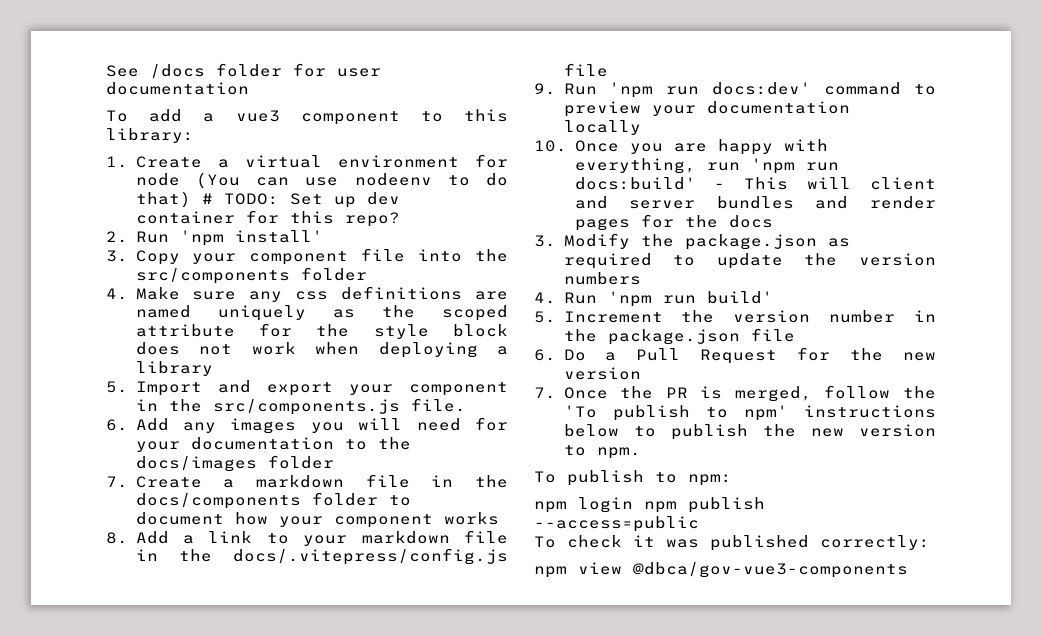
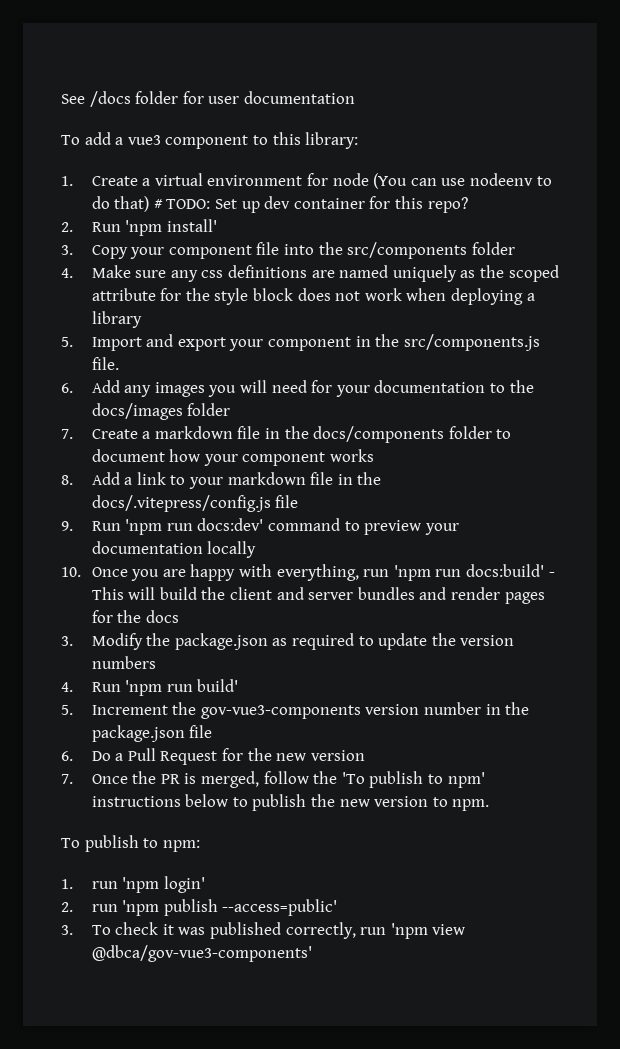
(852, 183) none -> [159,587,226,600] build the
(715, 316) none -> [200,705,361,719] gov-vue3-components
[534,497,765,513] [534,516,699,532] npm login npm publish --access=public // -> [61,876,205,893] [61,899,338,916] [61,925,73,935] 1. run 'npm login' // 2. run 'npm publish --access=public' // 3.
[820,535,930,550] [534,562,908,578] correctly: // npm view @dbca/gov-vue3-components -> [285,922,466,939] [91,945,312,962] correctly, run 'npm view @dbca/gov-vue3-components'

